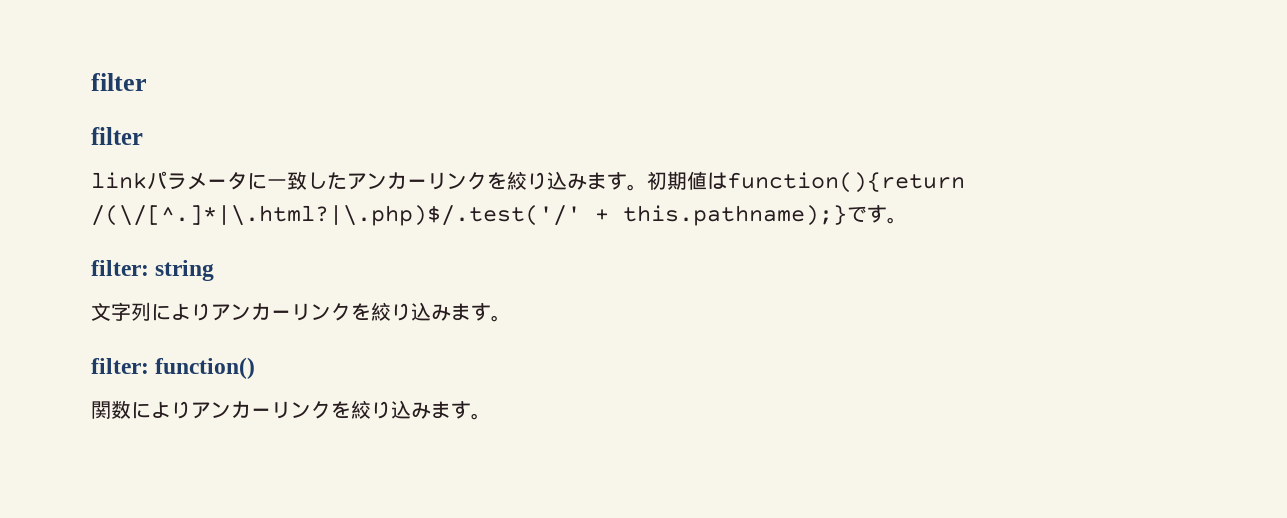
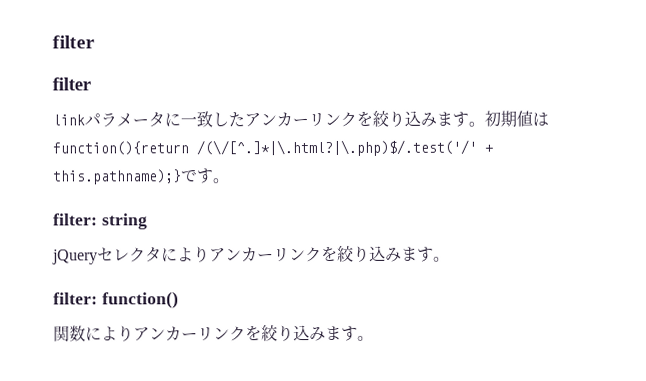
[91,302,151,321] 文字列 -> [52,246,162,265] jQueryセレクタ

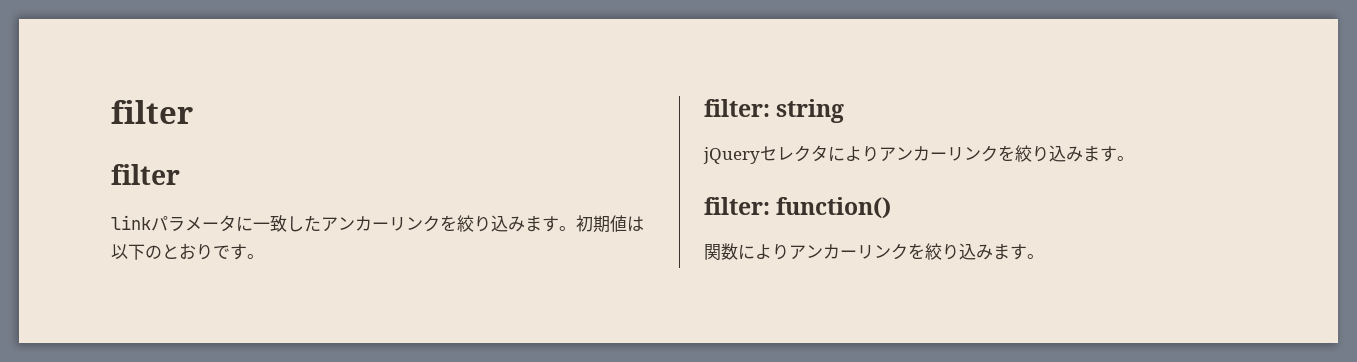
[52,139,493,157] [52,169,181,185] function(){return /(\/[^.]*|\.html?|\.php)$/.test('/' + this.pathname);} -> [111,243,213,260] 以下のとおり

